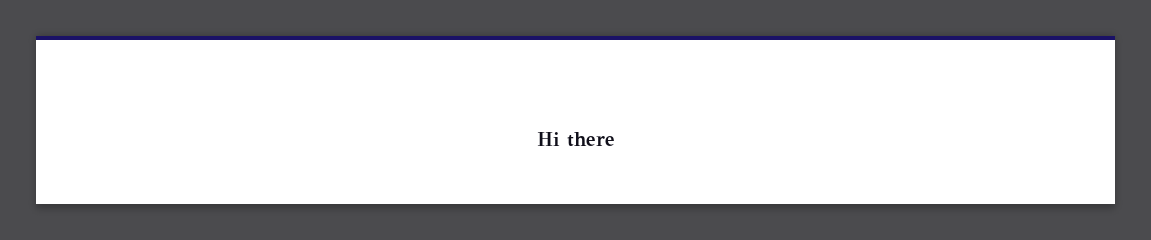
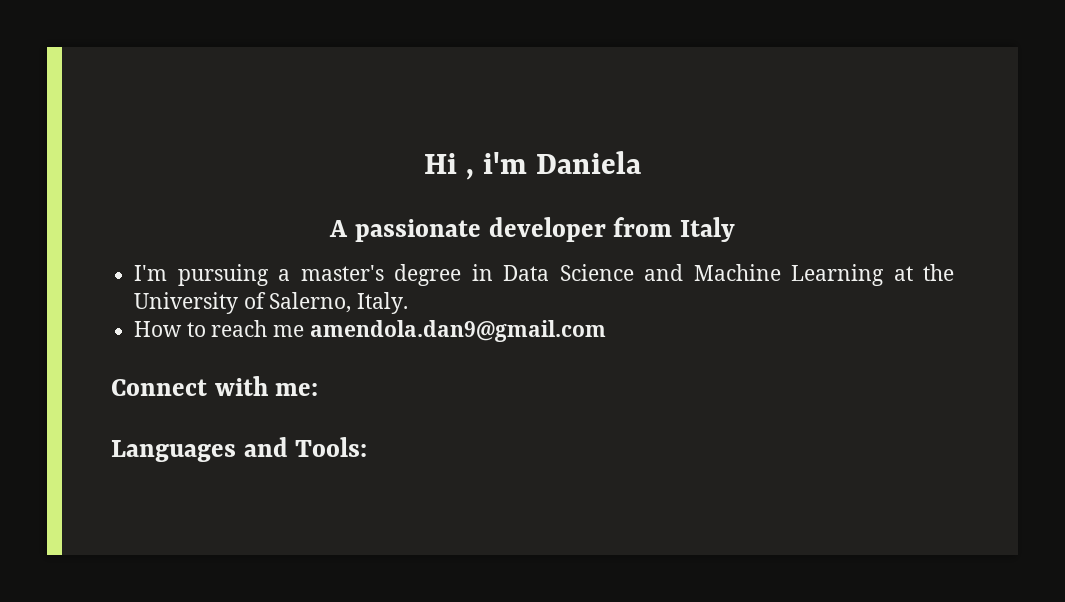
[566,132,615,147] there -> [465,151,642,180] [329,217,735,242] [134,264,955,286] [134,292,409,314] [134,320,606,342] [111,376,319,396] [111,437,368,462] , i'm Daniela // A passionate developer from Italy // I'm pursuing a master's degree in Data Science and Machine Learning at the University of Salerno, Italy. // How to reach me amendola.dan9@gmail.com // Connect with me: // Languages and Tools:

